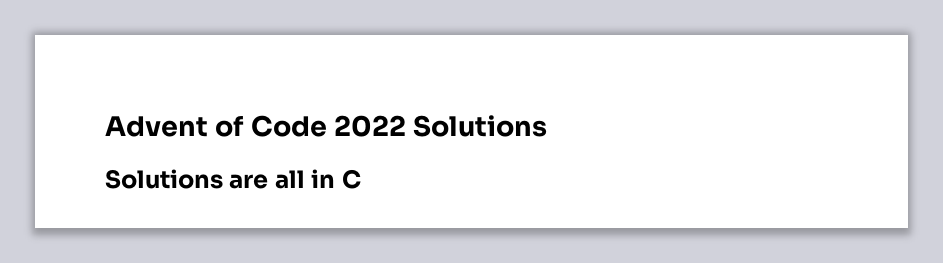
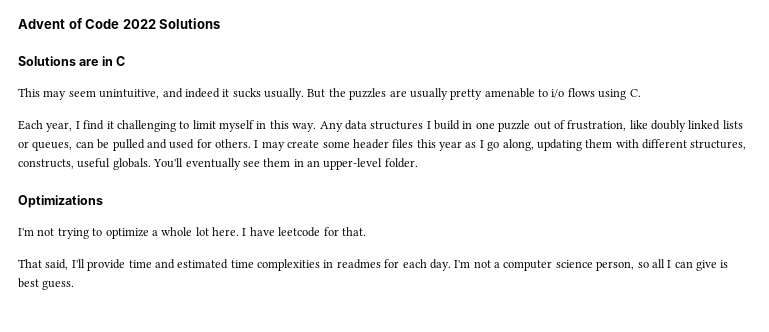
[274,170,305,189] all -> (99, 62) none
(361, 179) none -> [18,88,641,100] [18,120,743,132] [18,139,747,151] [18,158,418,170] [18,195,103,208] [18,227,366,239] [18,259,729,271] [18,278,75,290] // This may seem unintuitive, and indeed it sucks usually. But the puzzles are usually pretty amenable to i/o flows using C. // Each year, I find it challenging to limit myself in this way. Any data structures I build in one puzzle out of frustration, like doubly linked lists or queues, can be pulled and used for others. I may create some header files this year as I go along, updating them with different structures, constructs, useful globals. You'll eventually see them in an upper-level folder. // Optimizations // I'm not trying to optimize a whole lot here. I have leetcode for that. // That said, I'll provide time and estimated time complexities in readmes for each day. I'm not a computer science person, so all I can give is best guess.

